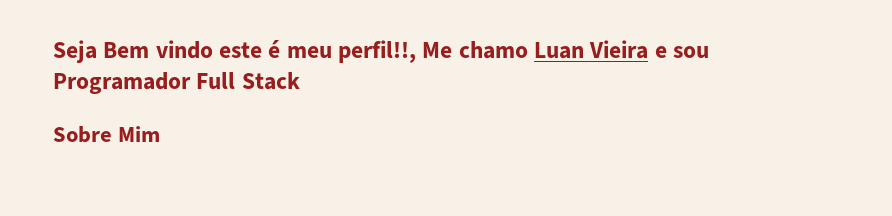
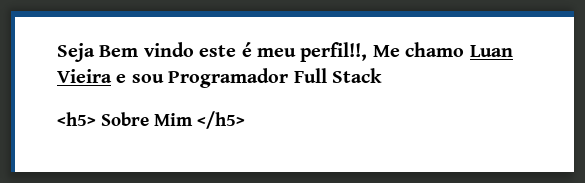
(300, 81) none -> [57,112,96,126] <h5>
(161, 134) none -> [197,111,246,129] </h5>

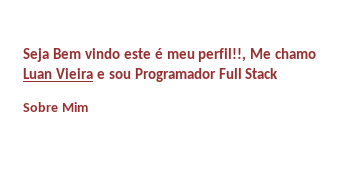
[57,112,96,126] <h5> -> (279, 73) none
[197,111,246,129] </h5> -> (88, 107) none

